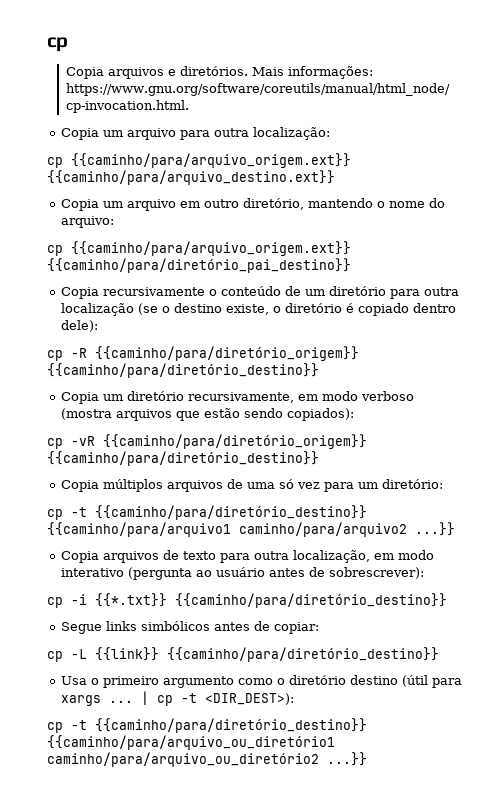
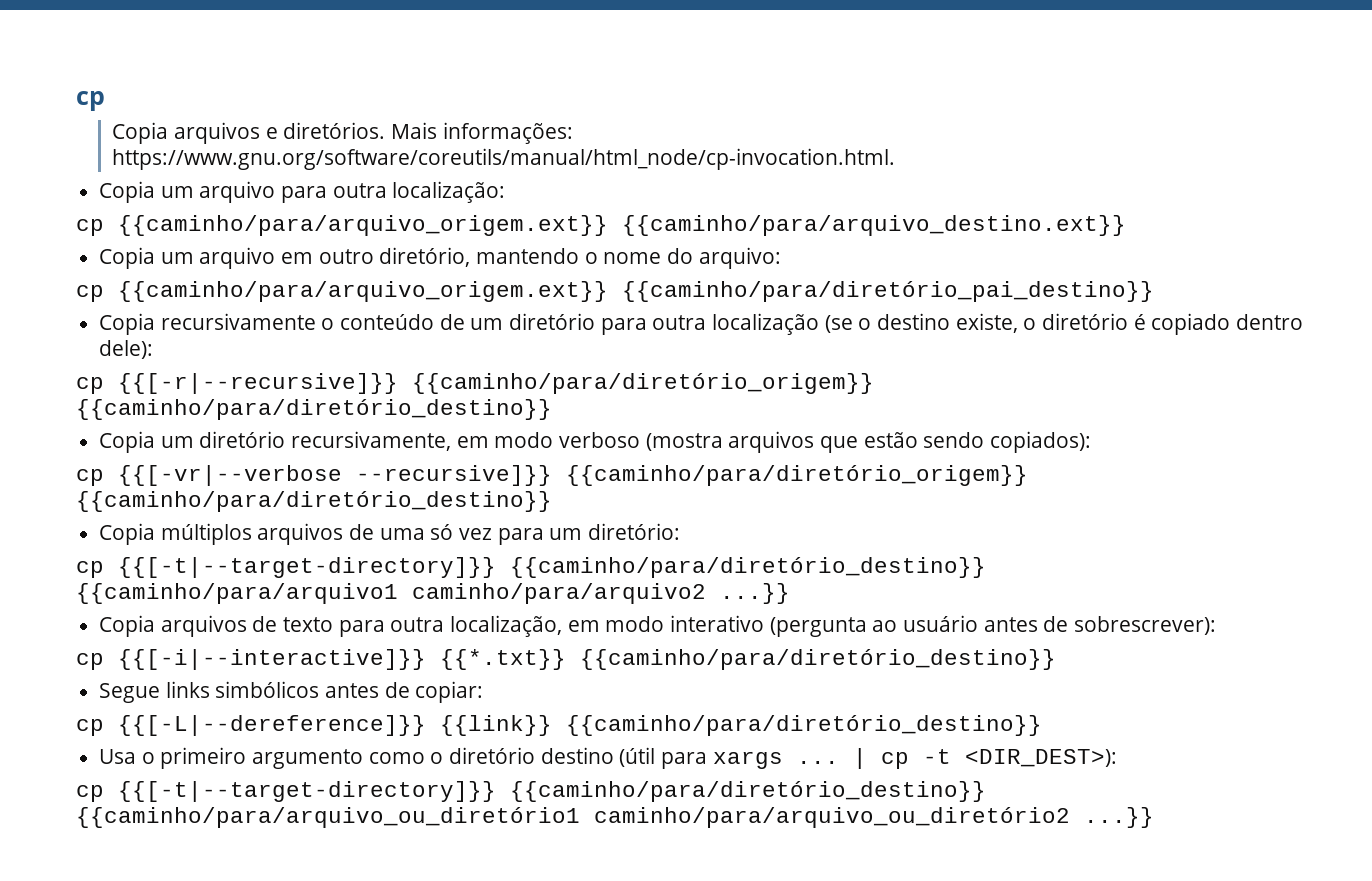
[71,348,87,358] -R -> [118,373,398,394] {{[-r|--recursive]}}
[71,436,95,446] -vR -> [118,465,552,486] {{[-vr|--verbose --recursive]}}
[71,507,87,517] -t -> [118,557,496,578] {{[-t|--target-directory]}}
[71,594,87,605] -i -> [118,649,426,670] {{[-i|--interactive]}}
[71,649,87,659] -L -> [118,715,426,736] {{[-L|--dereference]}}
[71,720,87,730] -t -> [118,781,496,802] {{[-t|--target-directory]}}

